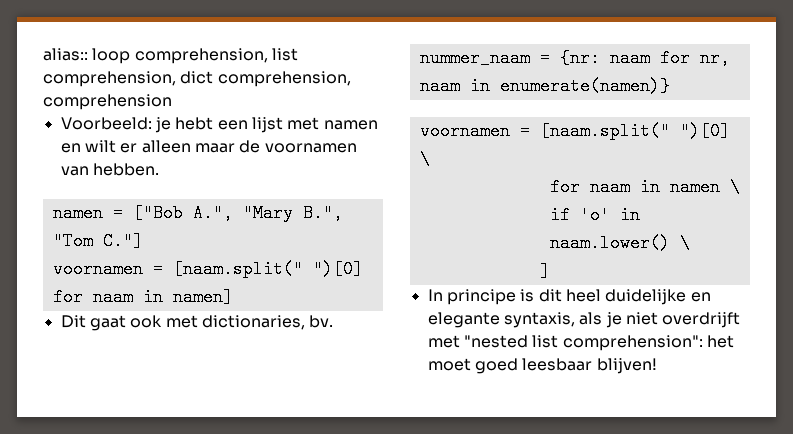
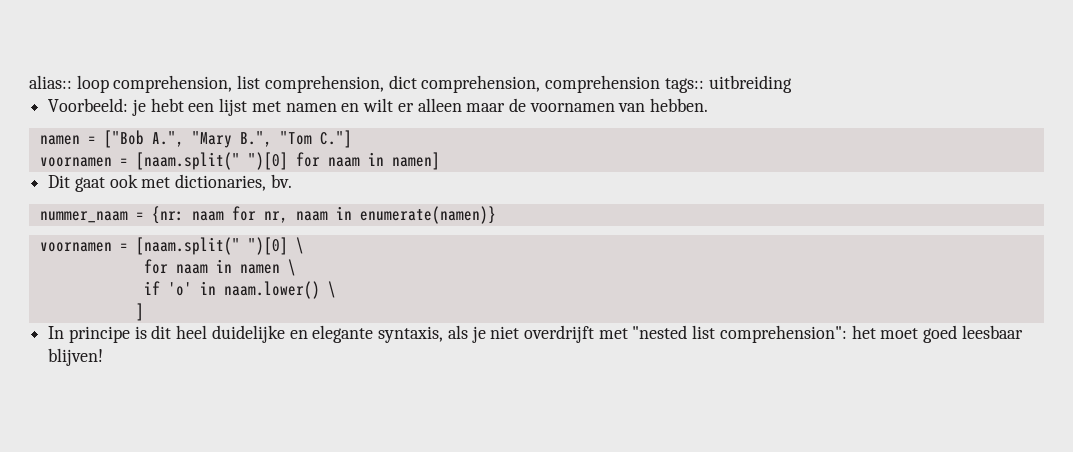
(172, 102) none -> [664,75,792,93] tags:: uitbreiding

